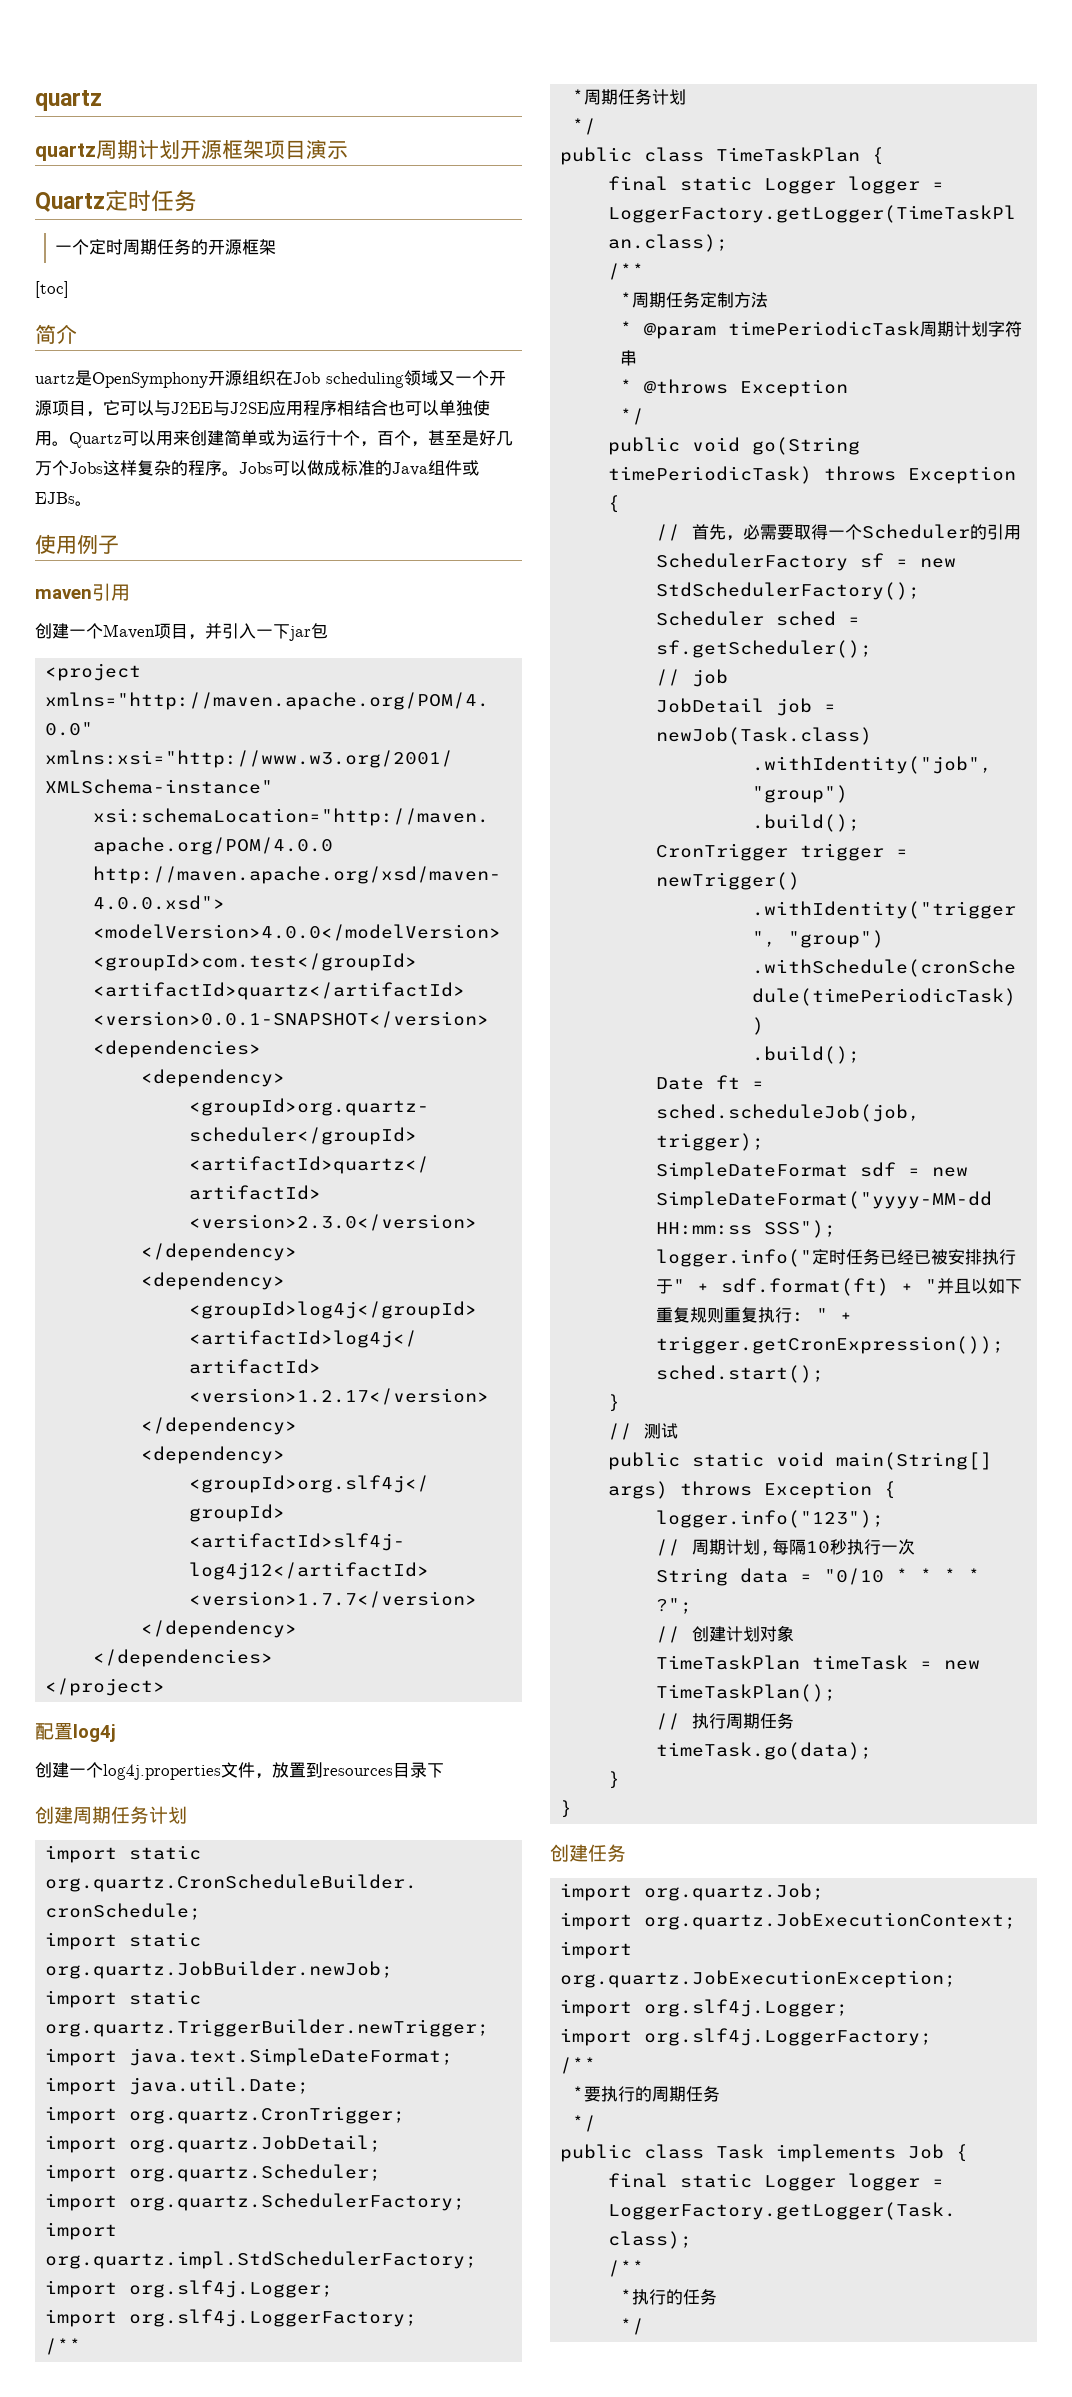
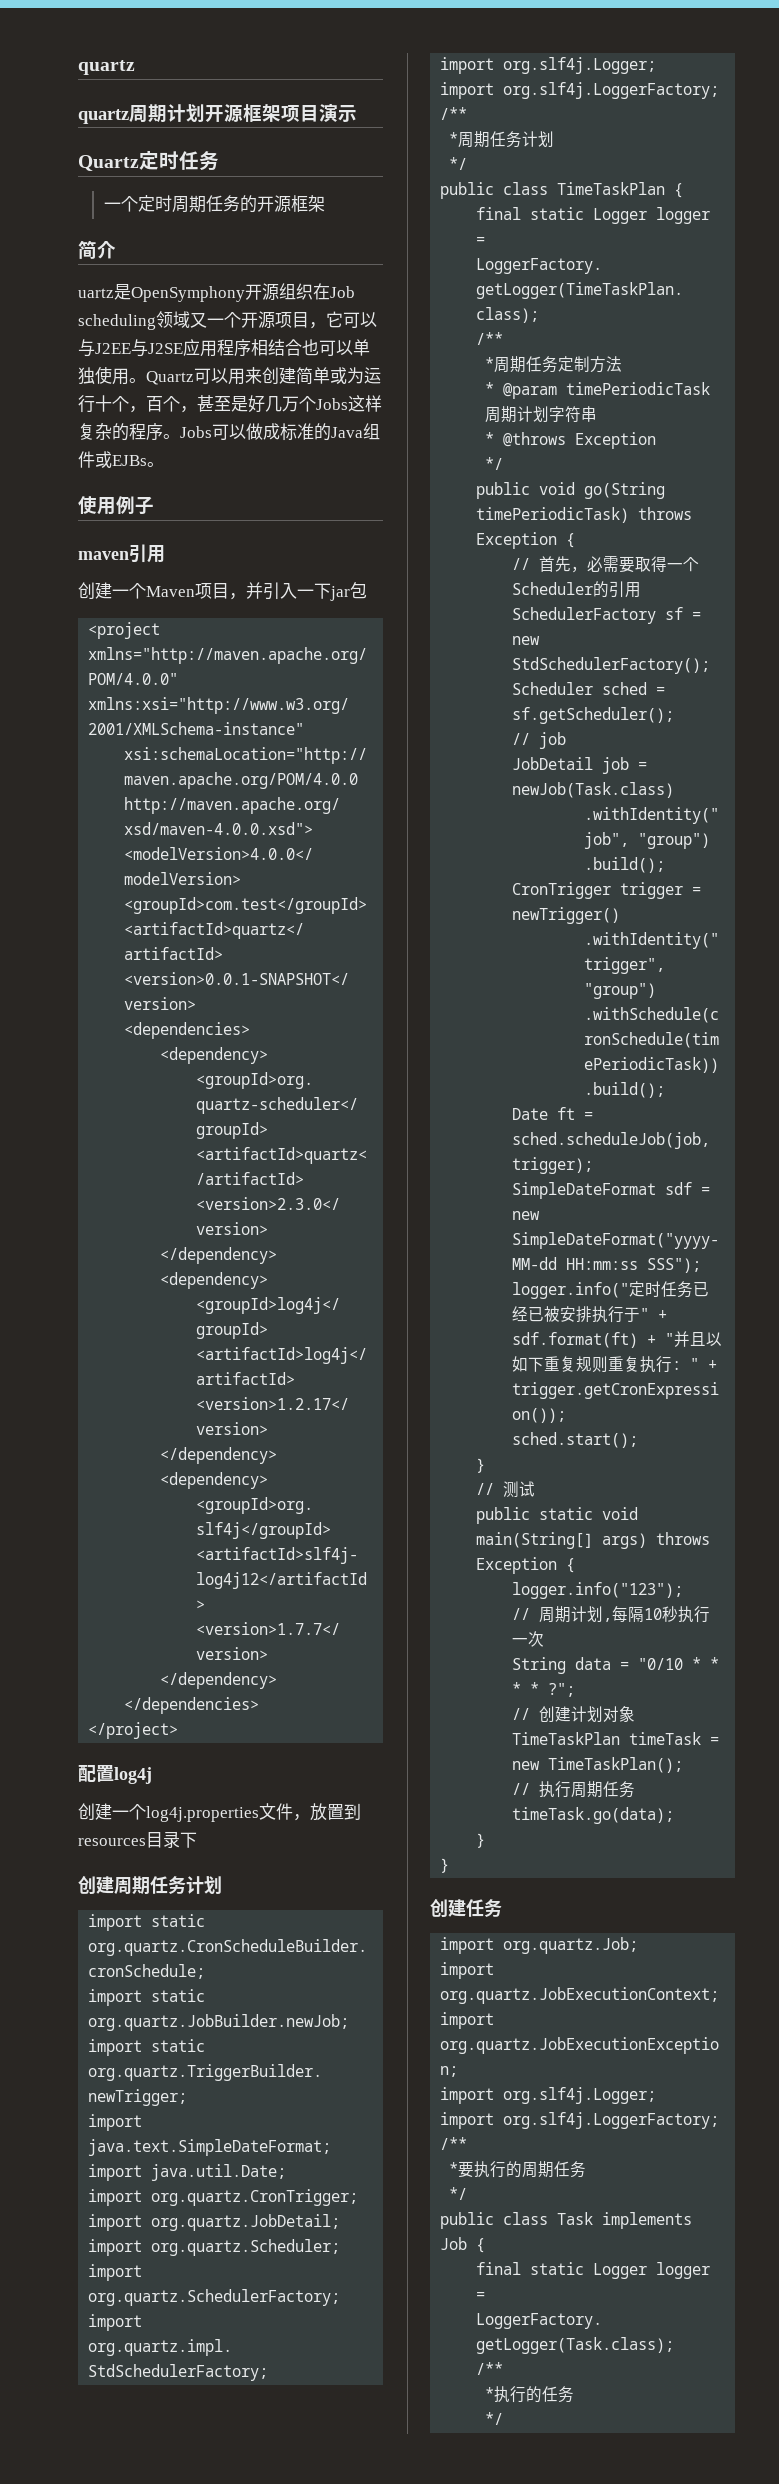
[35,281,69,298] // [toc] -> (325, 203) none

